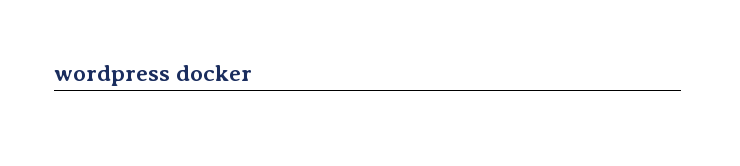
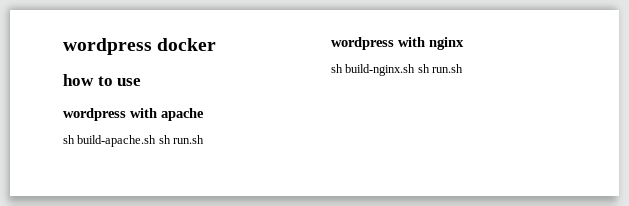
(253, 73) none -> [63,74,142,86] [63,108,204,121] [63,135,205,147] [331,37,464,50] [331,64,464,76] // how to use // wordpress with apache // sh build-apache.sh sh run.sh // wordpress with nginx // sh build-nginx.sh sh run.sh

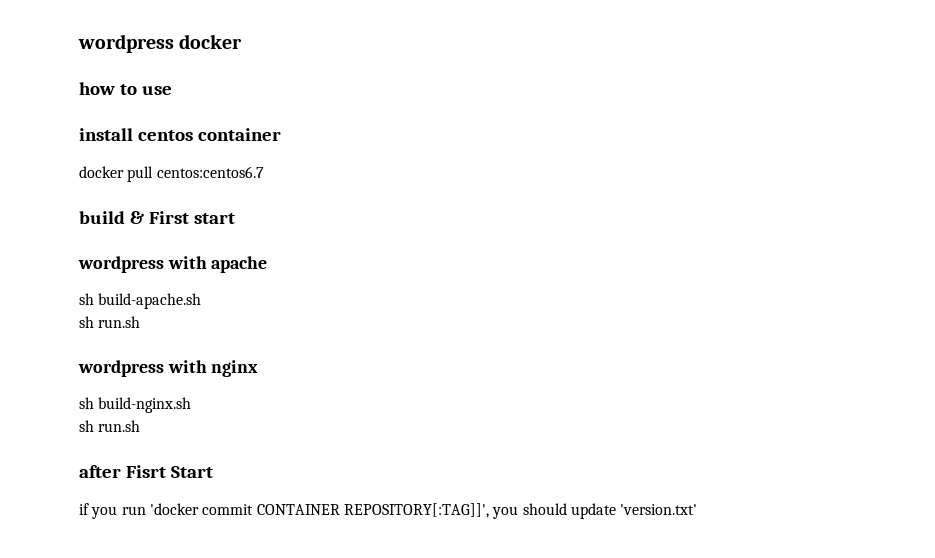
(142, 82) none -> [79,128,281,141] [79,166,264,182] [79,211,235,224] // install centos container // docker pull centos:centos6.7 // build & First start
(157, 141) none -> (202, 301) //
[417,64,464,73] sh run.sh -> [79,420,141,432] [79,465,213,478] [79,503,698,519] // sh run.sh // after Fisrt Start // if you run 'docker commit CONTAINER REPOSITORY[:TAG]]', you should update 'version.txt'

